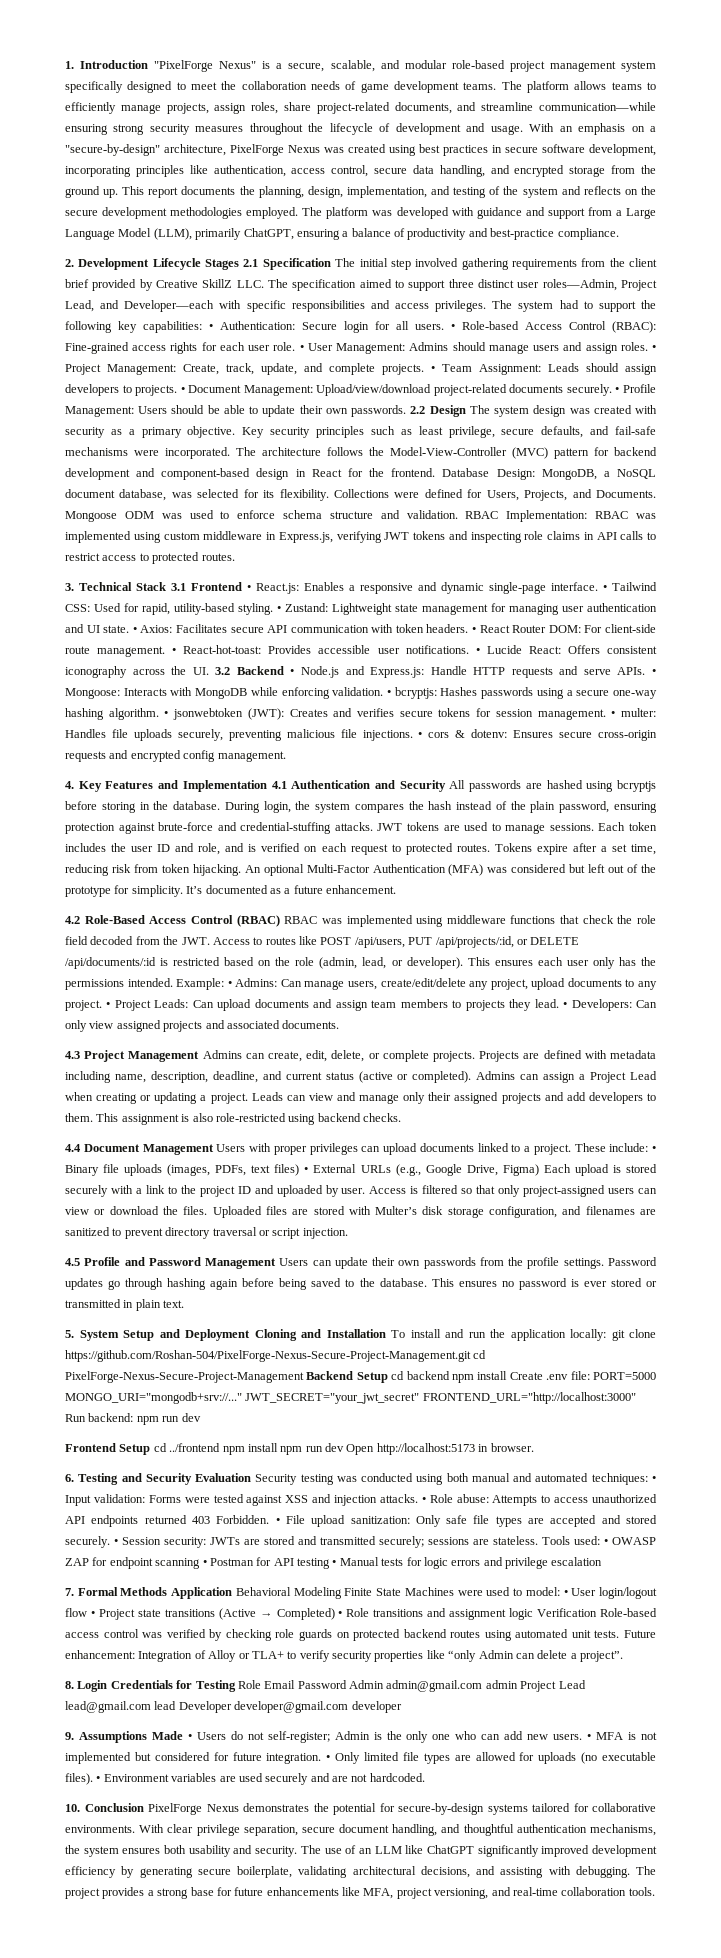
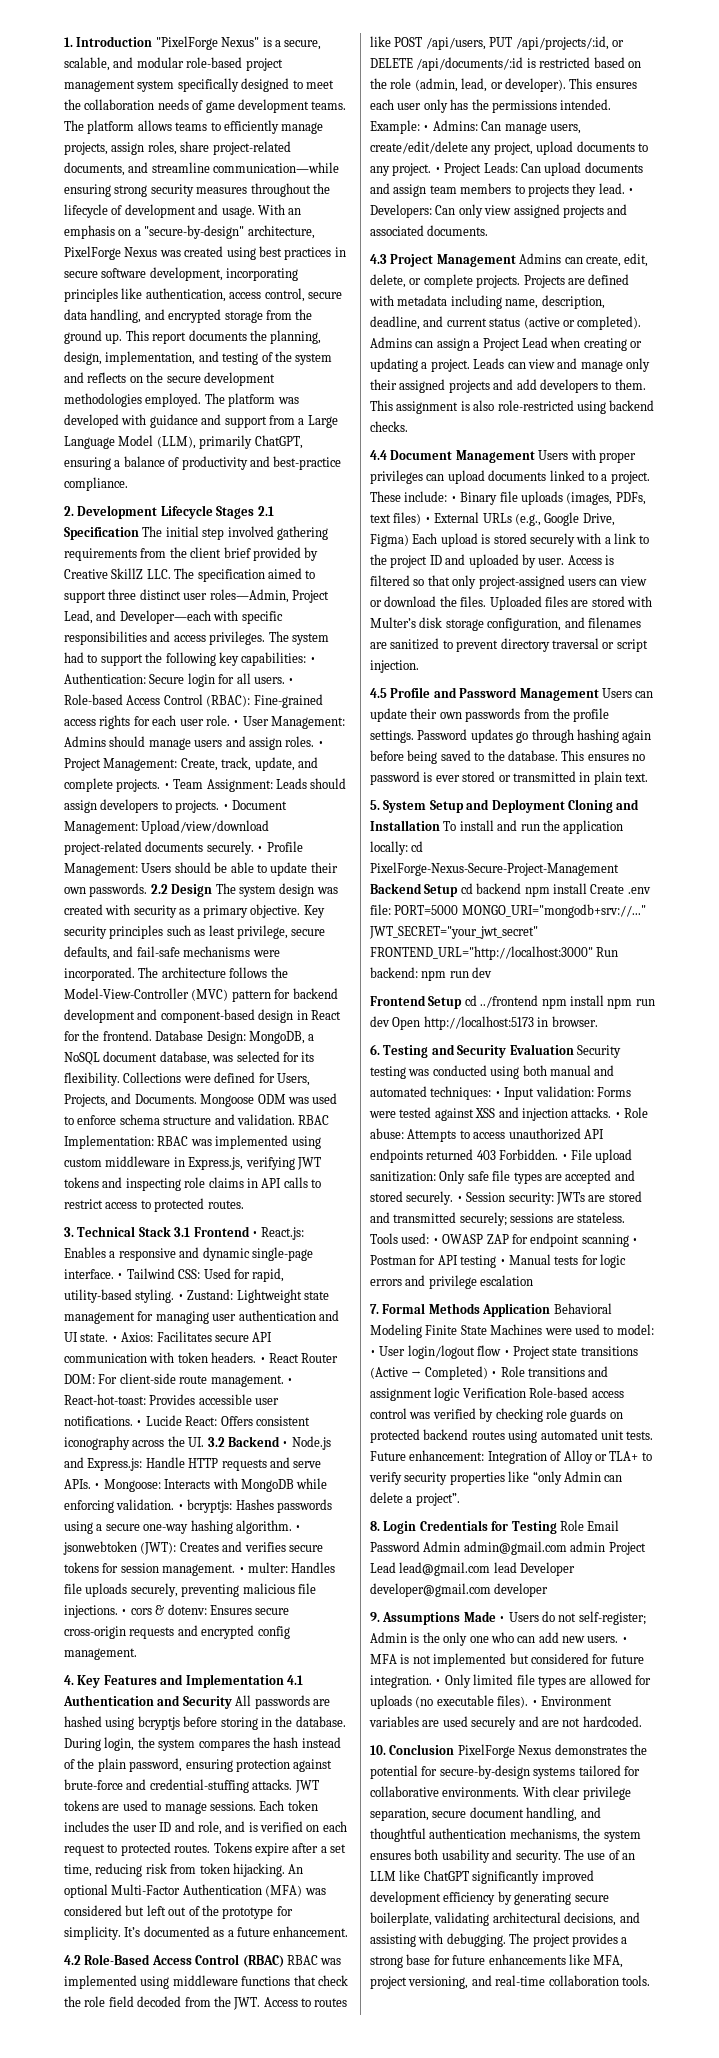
[611,1329,656,1341] [65,1350,471,1362] git clone https://github.com/Roshan-504/PixelForge-Nexus-Secure-Project-Management.git -> (408, 848) none

